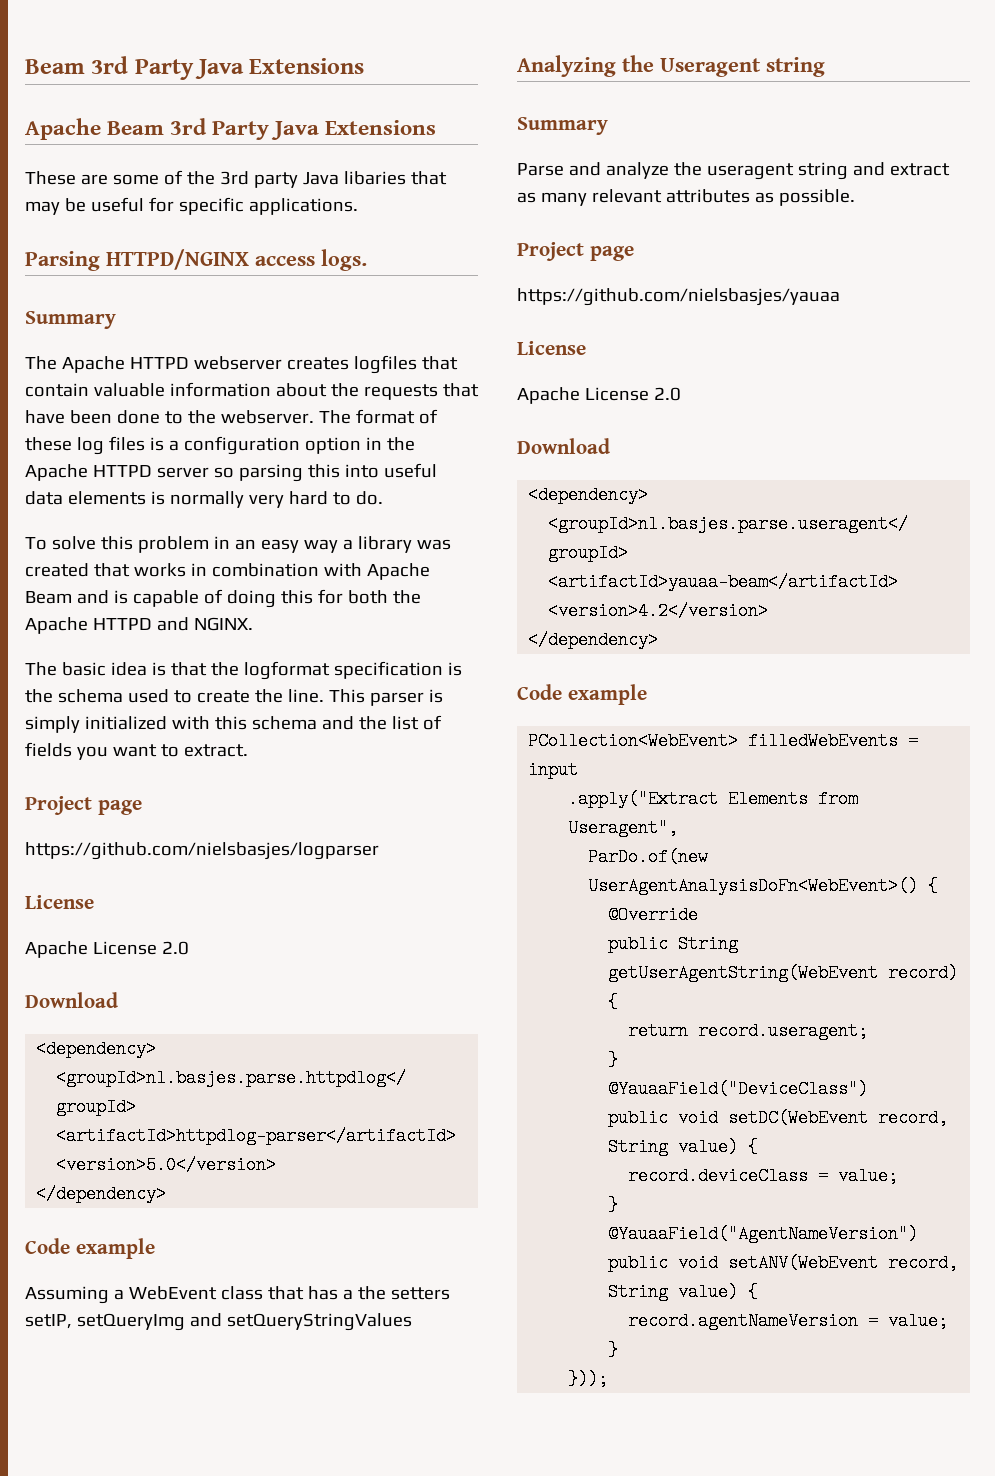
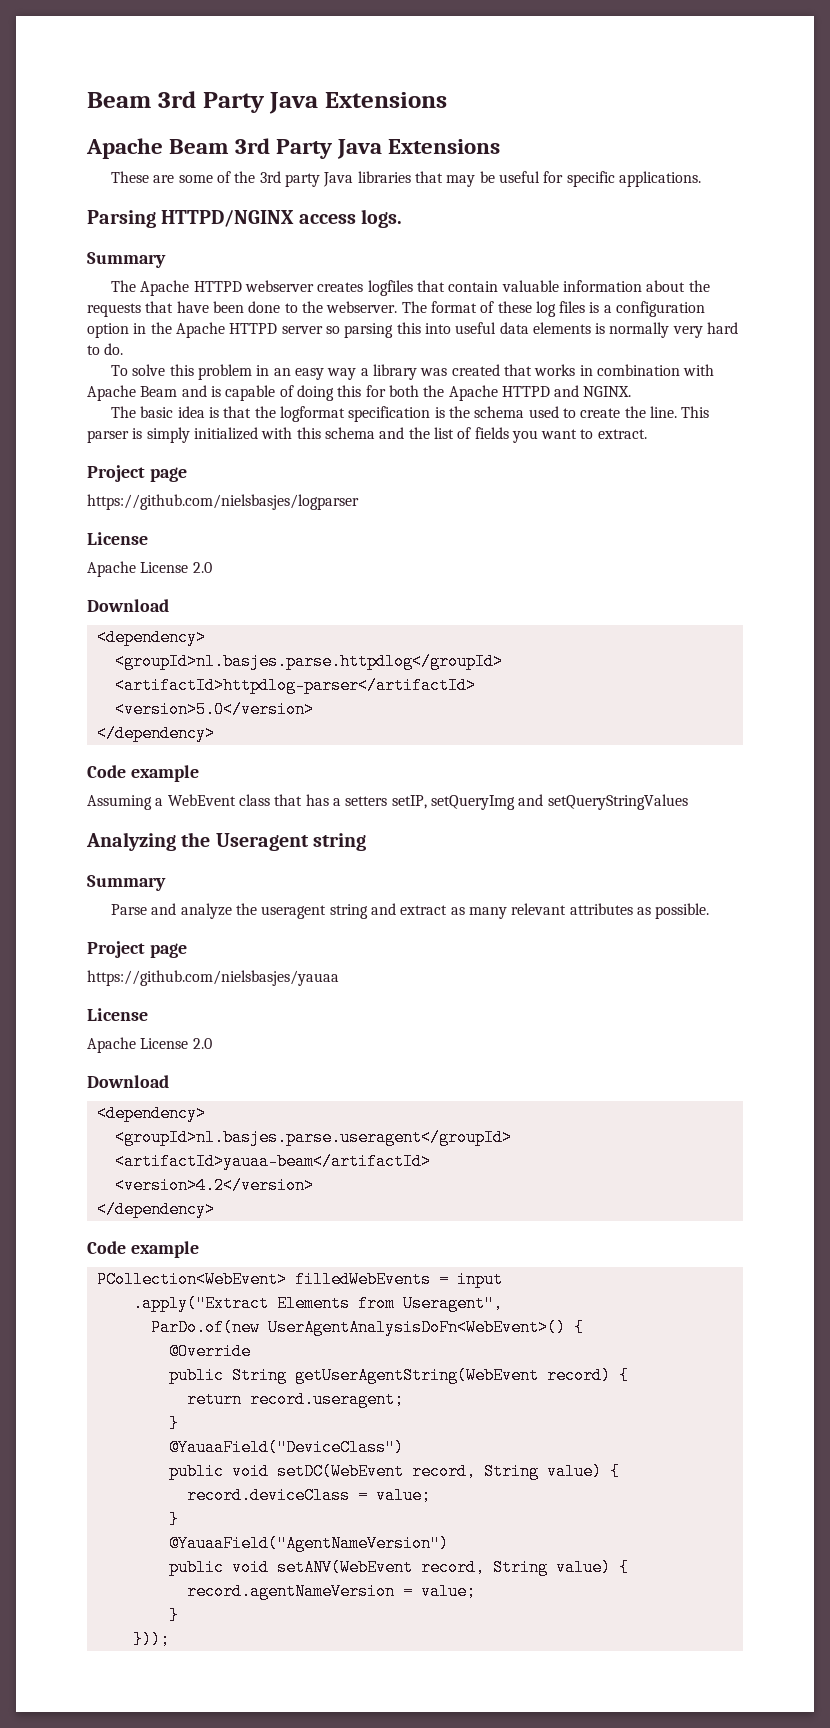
[343,171,406,185] libaries -> [357,171,411,183] libraries
[357,1286,386,1300] the -> (341, 802) none

